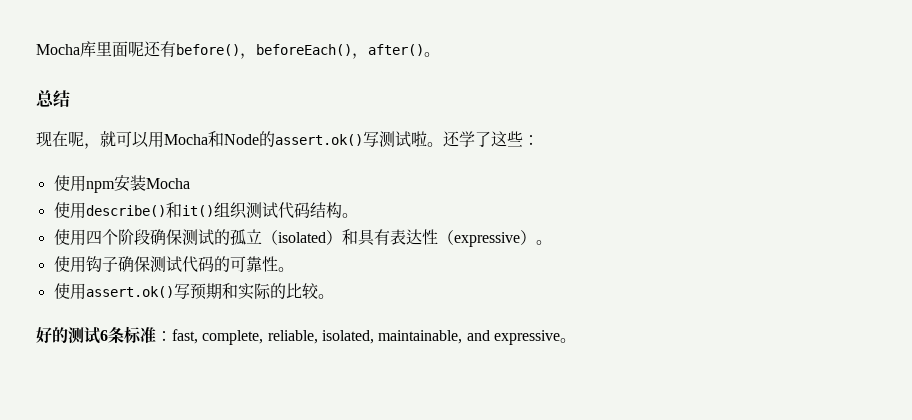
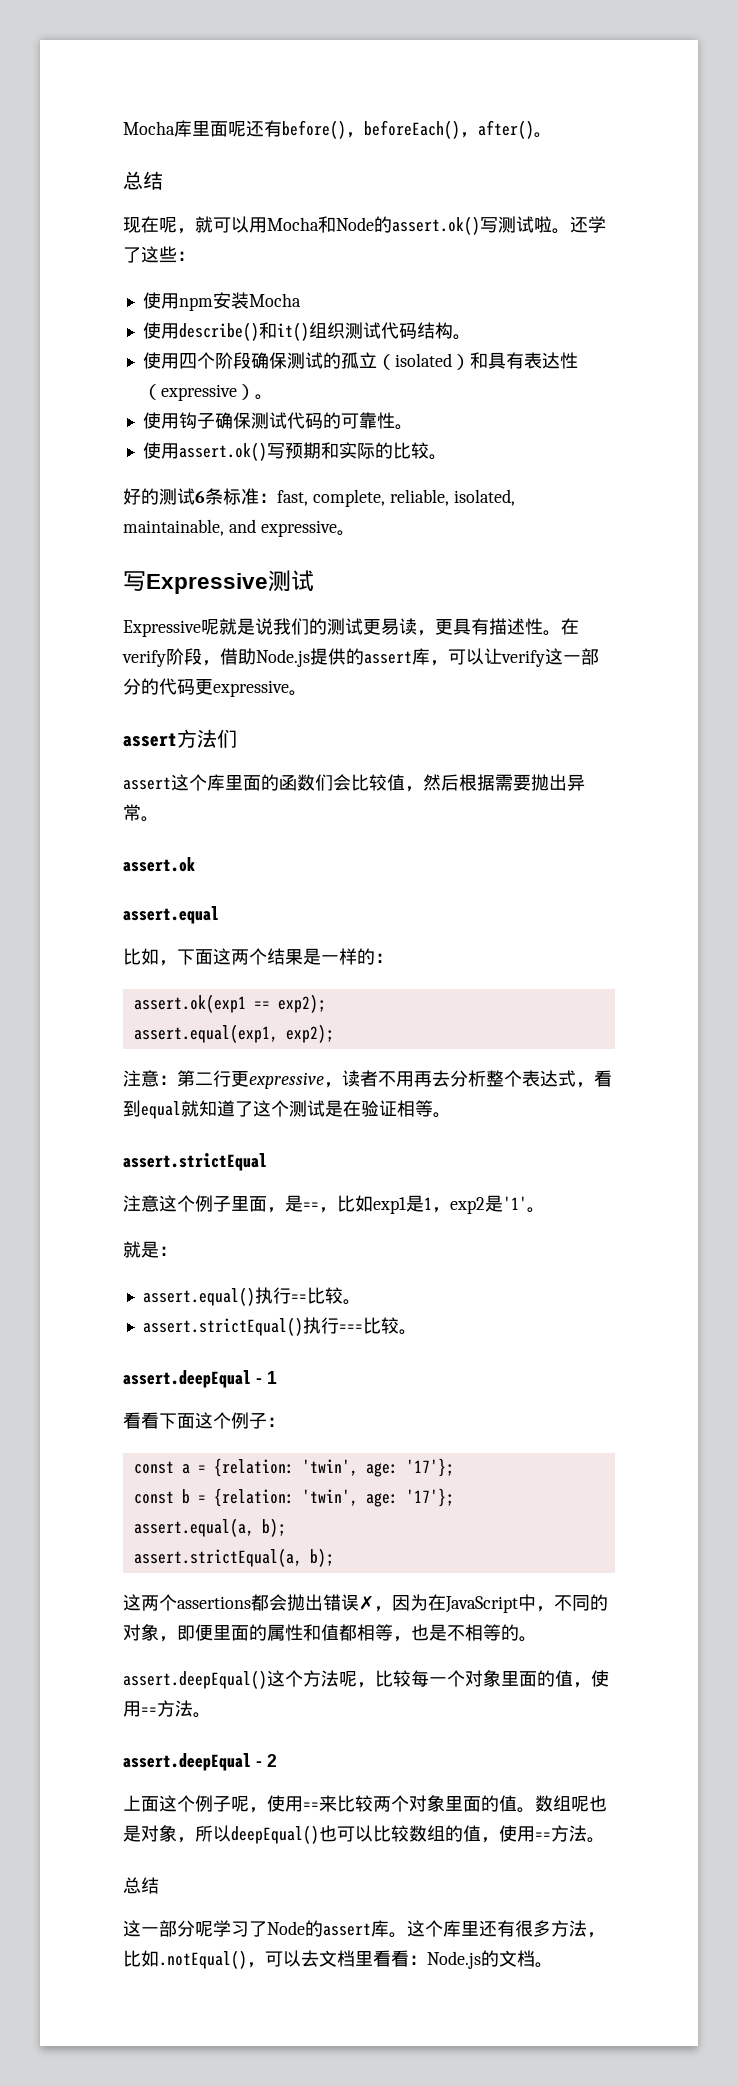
(576, 340) none -> [123,570,314,594] [123,618,579,637] [122,648,599,667] [123,678,307,697] [123,729,237,748] [123,774,585,792] [123,804,159,822] [123,857,195,872] [123,906,219,924] [123,948,393,966] [133,994,326,1013] [133,1024,334,1043] [123,1070,612,1089] [123,1100,451,1119] [123,1153,267,1171] [123,1195,545,1214] [123,1241,177,1258] [142,1287,361,1306] [142,1317,417,1336] [123,1370,277,1388] [123,1412,285,1429] [133,1458,454,1477] [133,1488,454,1507] [133,1518,286,1537] [133,1548,334,1567] [123,1594,608,1613] [123,1624,537,1642] [123,1670,609,1689] [123,1700,211,1718] [123,1753,277,1771] [123,1795,607,1813] [123,1825,605,1844] [123,1877,159,1894] [123,1920,605,1938] [123,1950,553,1969] // 写Expressive测试 // Expressive呢就是说我们的测试更易读，更具有描述性。在verify阶段，借助Node.js提供的assert库，可以让verify这一部分的代码更expressive。 // assert方法们 // assert这个库里面的函数们会比较值，然后根据需要抛出异常。 // assert.ok // assert.equal // 比如，下面这两个结果是一样的： // assert.ok(exp1 == exp2); // assert.equal(exp1, exp2); // 注意：第二行更expressive，读者不用再去分析整个表达式，看到equal就知道了这个测试是在验证相等。 // assert.strictEqual // 注意这个例子里面，是==，比如exp1是1，exp2是'1'。 // 就是： // assert.equal()执行==比较。 // assert.strictEqual()执行===比较。 // assert.deepEqual - 1 // 看看下面这个例子： // const a = {relation: 'twin', age: '17'}; // const b = {relation: 'twin', age: '17'}; // assert.equal(a, b); // assert.strictEqual(a, b); // 这两个assertions都会抛出错误✗，因为在JavaScript中，不同的对象，即便里面的属性和值都相等，也是不相等的。 // assert.deepEqual()这个方法呢，比较每一个对象里面的值，使用==方法。 // assert.deepEqual - 2 // 上面这个例子呢，使用==来比较两个对象里面的值。数组呢也是对象，所以deepEqual()也可以比较数组的值，使用==方法。 // 总结 // 这一部分呢学习了Node的assert库。这个库里还有很多方法，比如.notEqual()，可以去文档里看看：Node.js的文档。

